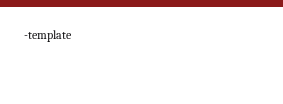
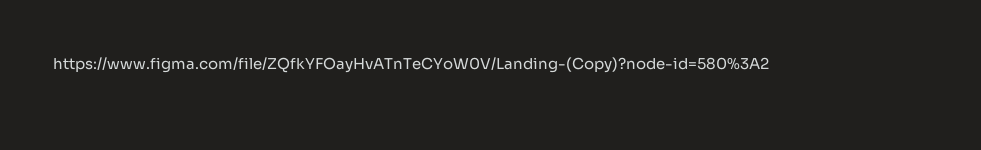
[24,30,72,42] -template -> [53,57,769,73] https://www.figma.com/file/ZQfkYFOayHvATnTeCYoW0V/Landing-(Copy)?node-id=580%3A2

